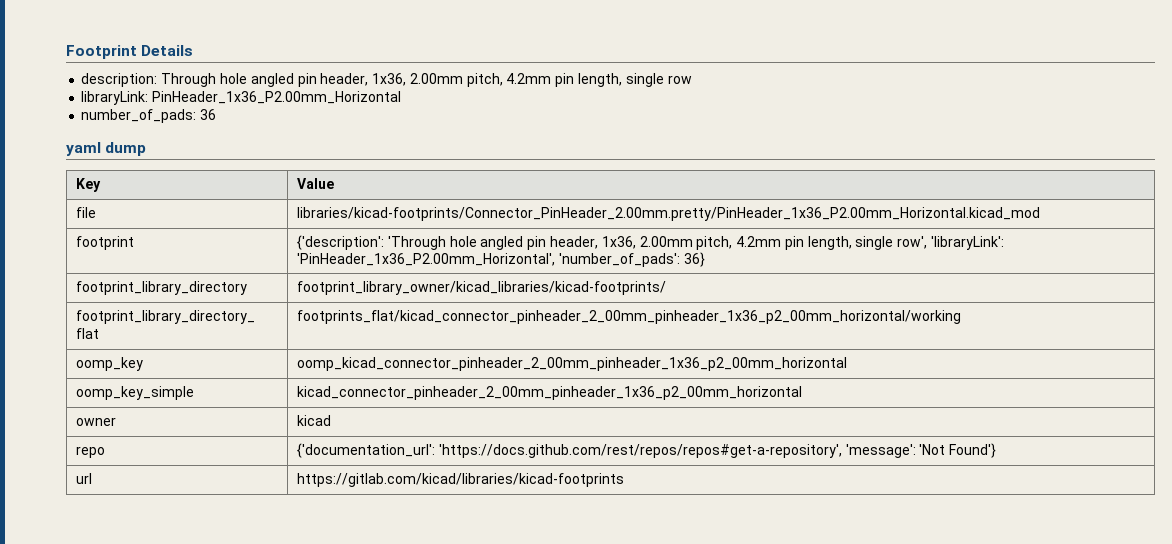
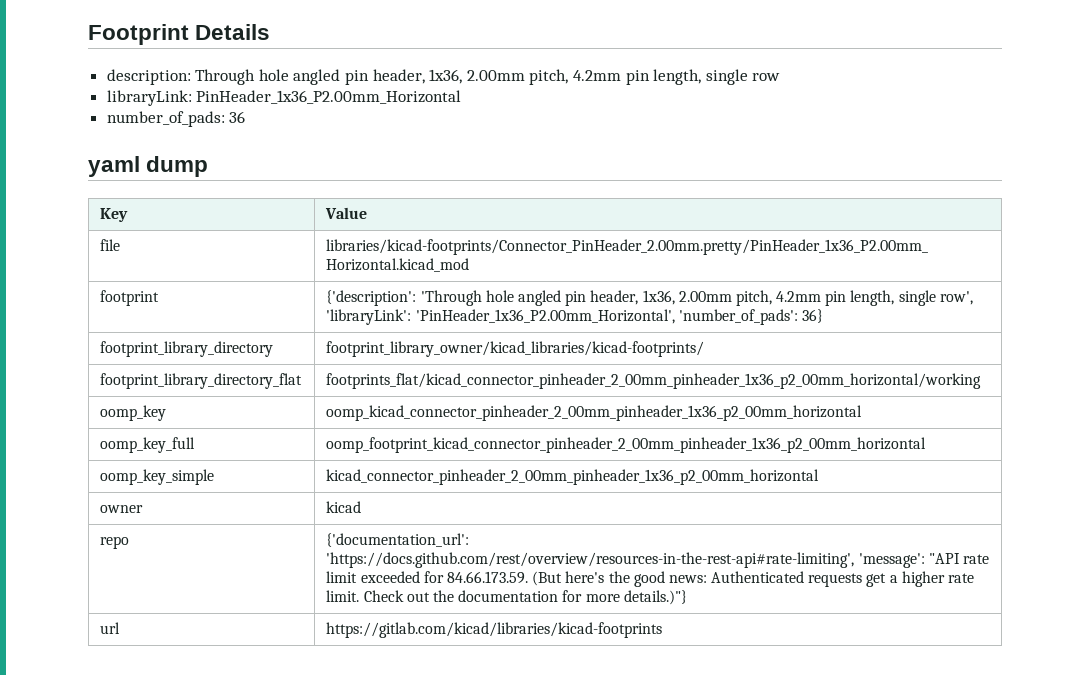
(848, 364) none -> [100,437,196,453] [326,437,927,453] // oomp_key_full | oomp_footprint_kicad_connector_pinheader_2_00mm_pinheader_1x36_p2_00mm_horizontal
[438,443,997,458] 'https://docs.github.com/rest/repos/repos#get-a-repository', 'message': 'Not Found'} -> [326,552,989,568] [326,571,974,587] [326,590,687,605] 'https://docs.github.com/rest/overview/resources-in-the-rest-api#rate-limiting', 'message': "API rate limit exceeded for 84.66.173.59. (But here's the good news: Authenticated requests get a higher rate limit. Check out the documentation for more details.)"}

